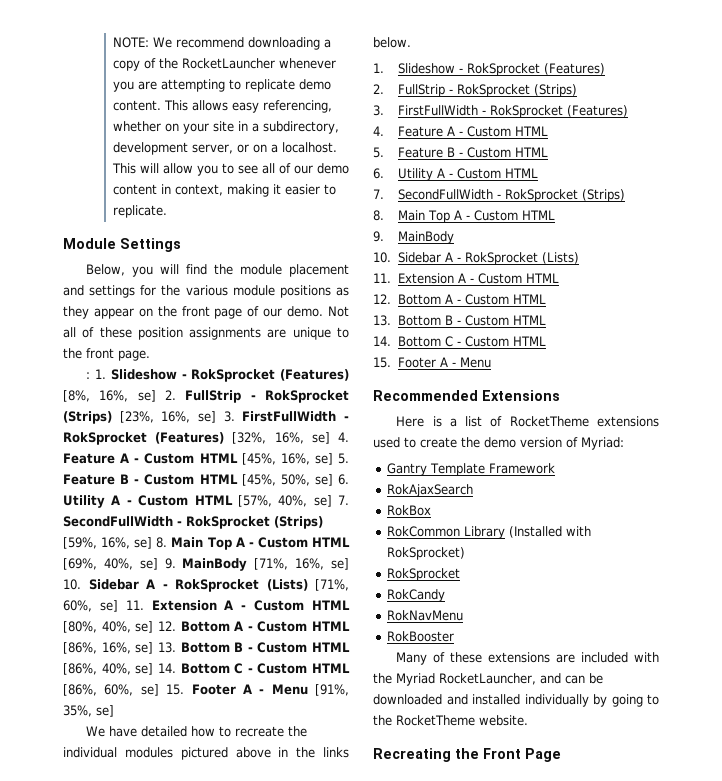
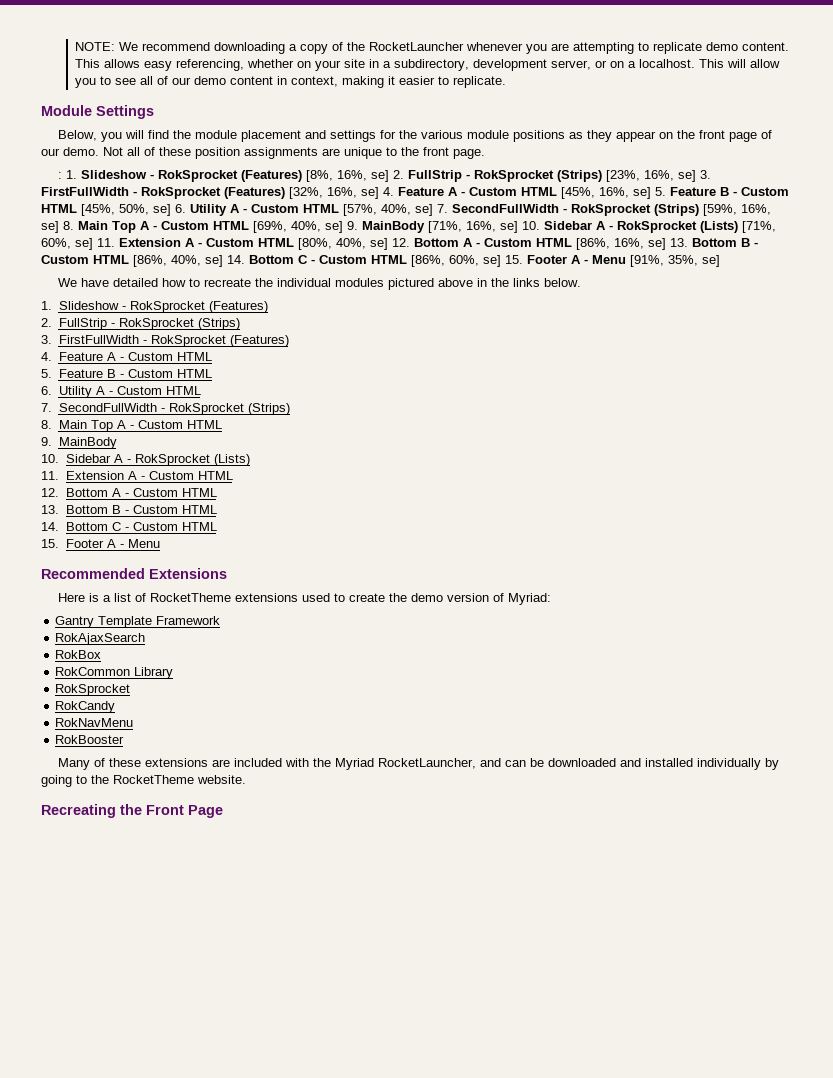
[509,526,592,538] [387,547,466,560] (Installed with RokSprocket) -> (174, 673) none

